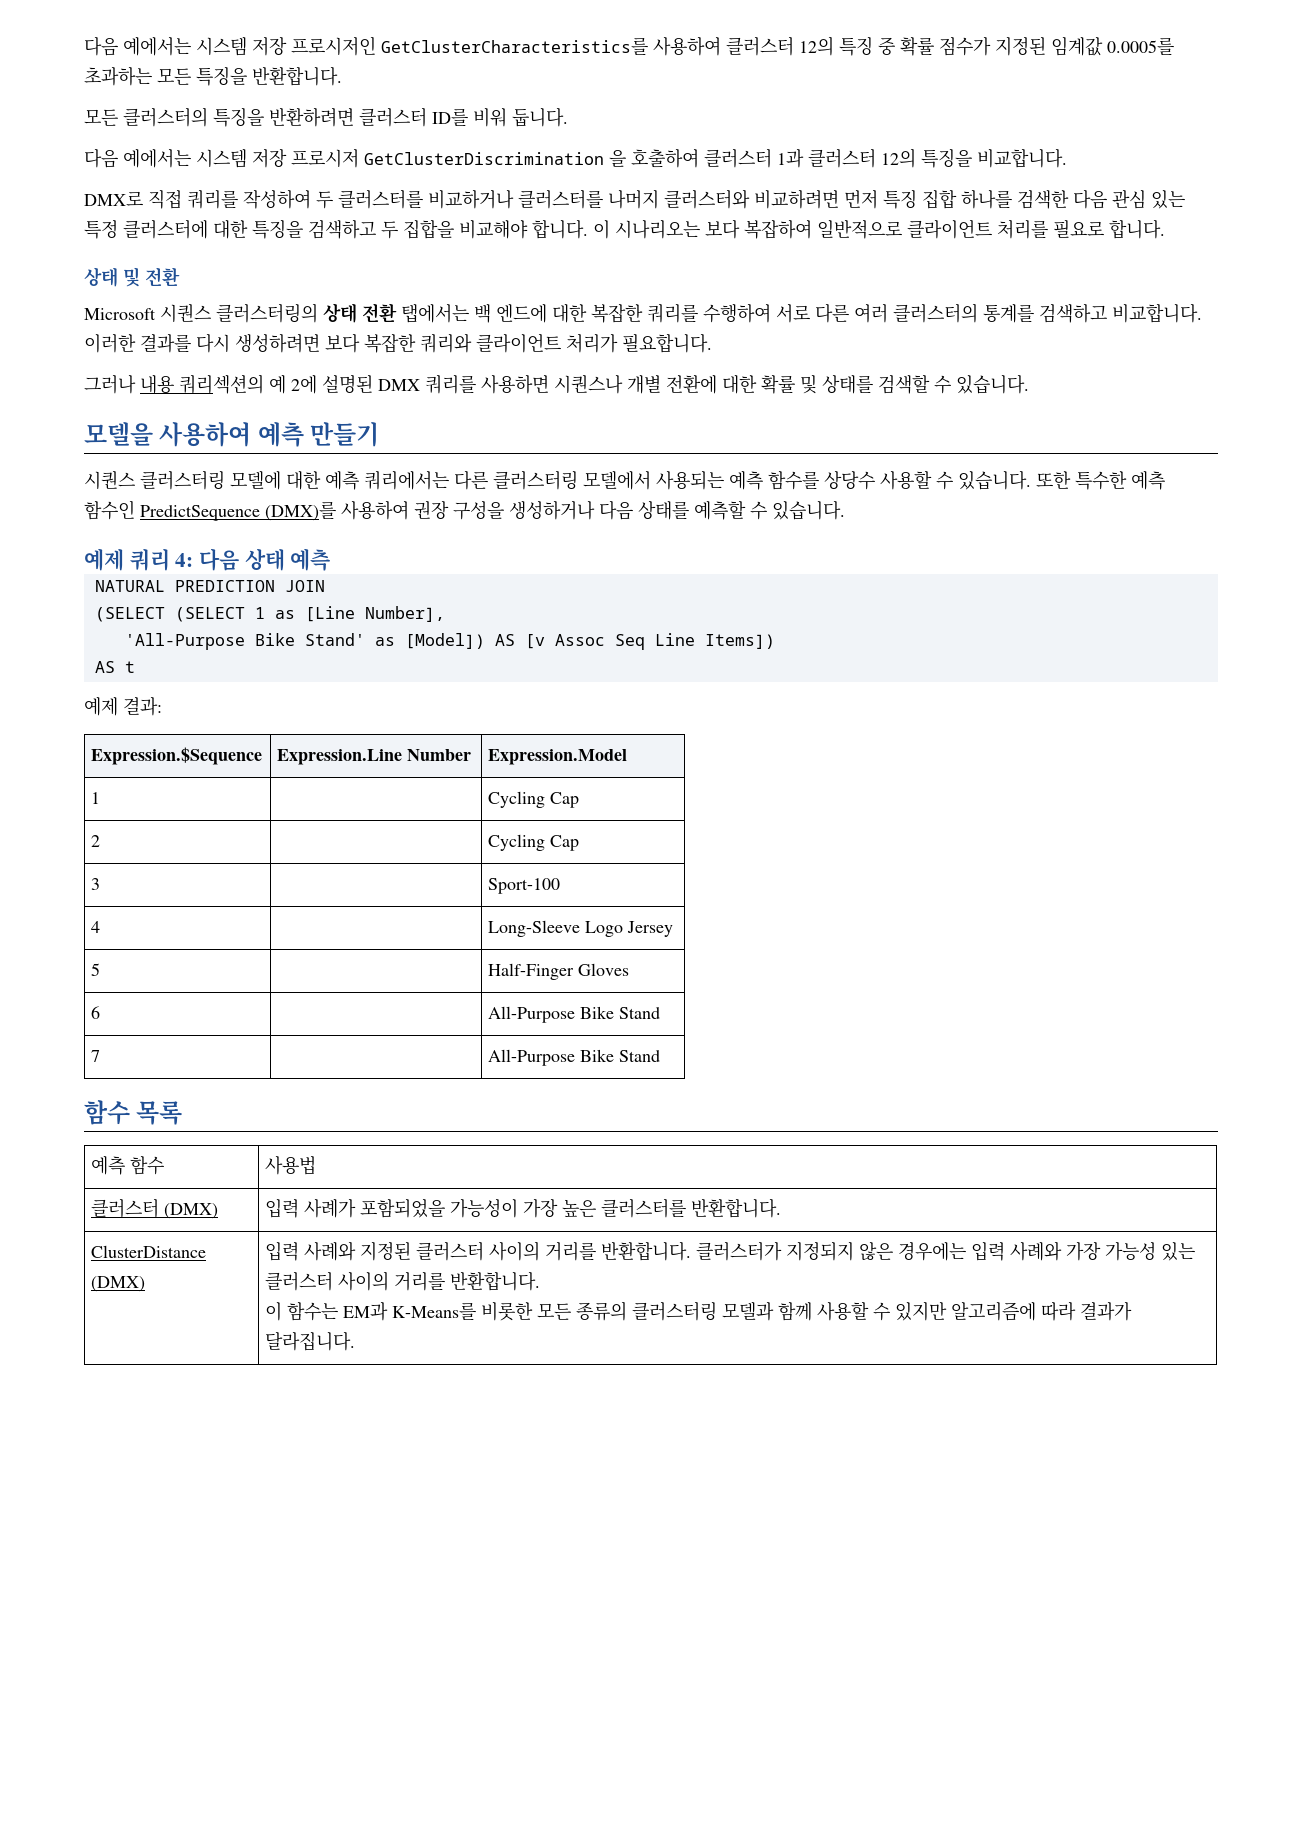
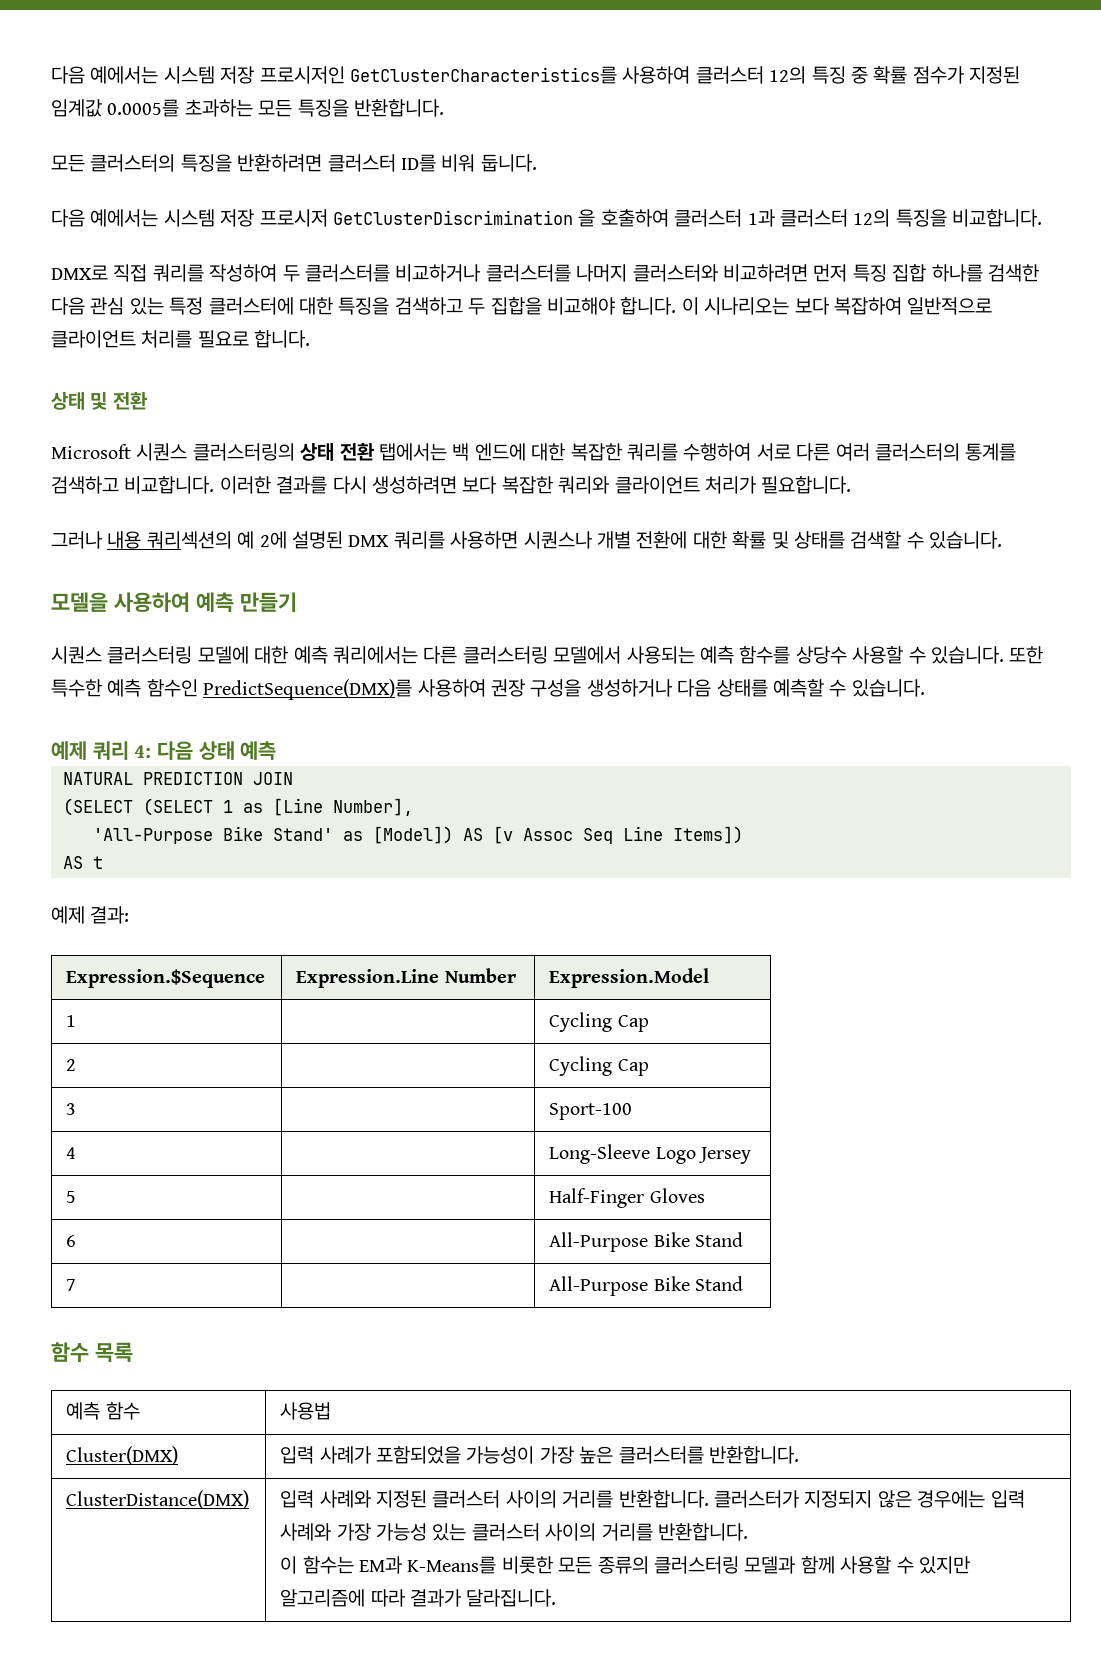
[140,501,336,521] PredictSequence (DMX)를 -> [203,679,413,700] PredictSequence(DMX)를
[91,1198,219,1219] 클러스터 (DMX) -> [66,1446,179,1465] Cluster(DMX)
[91,1245,207,1258] [91,1276,146,1292] ClusterDistance (DMX) -> [66,1490,250,1509] ClusterDistance(DMX)

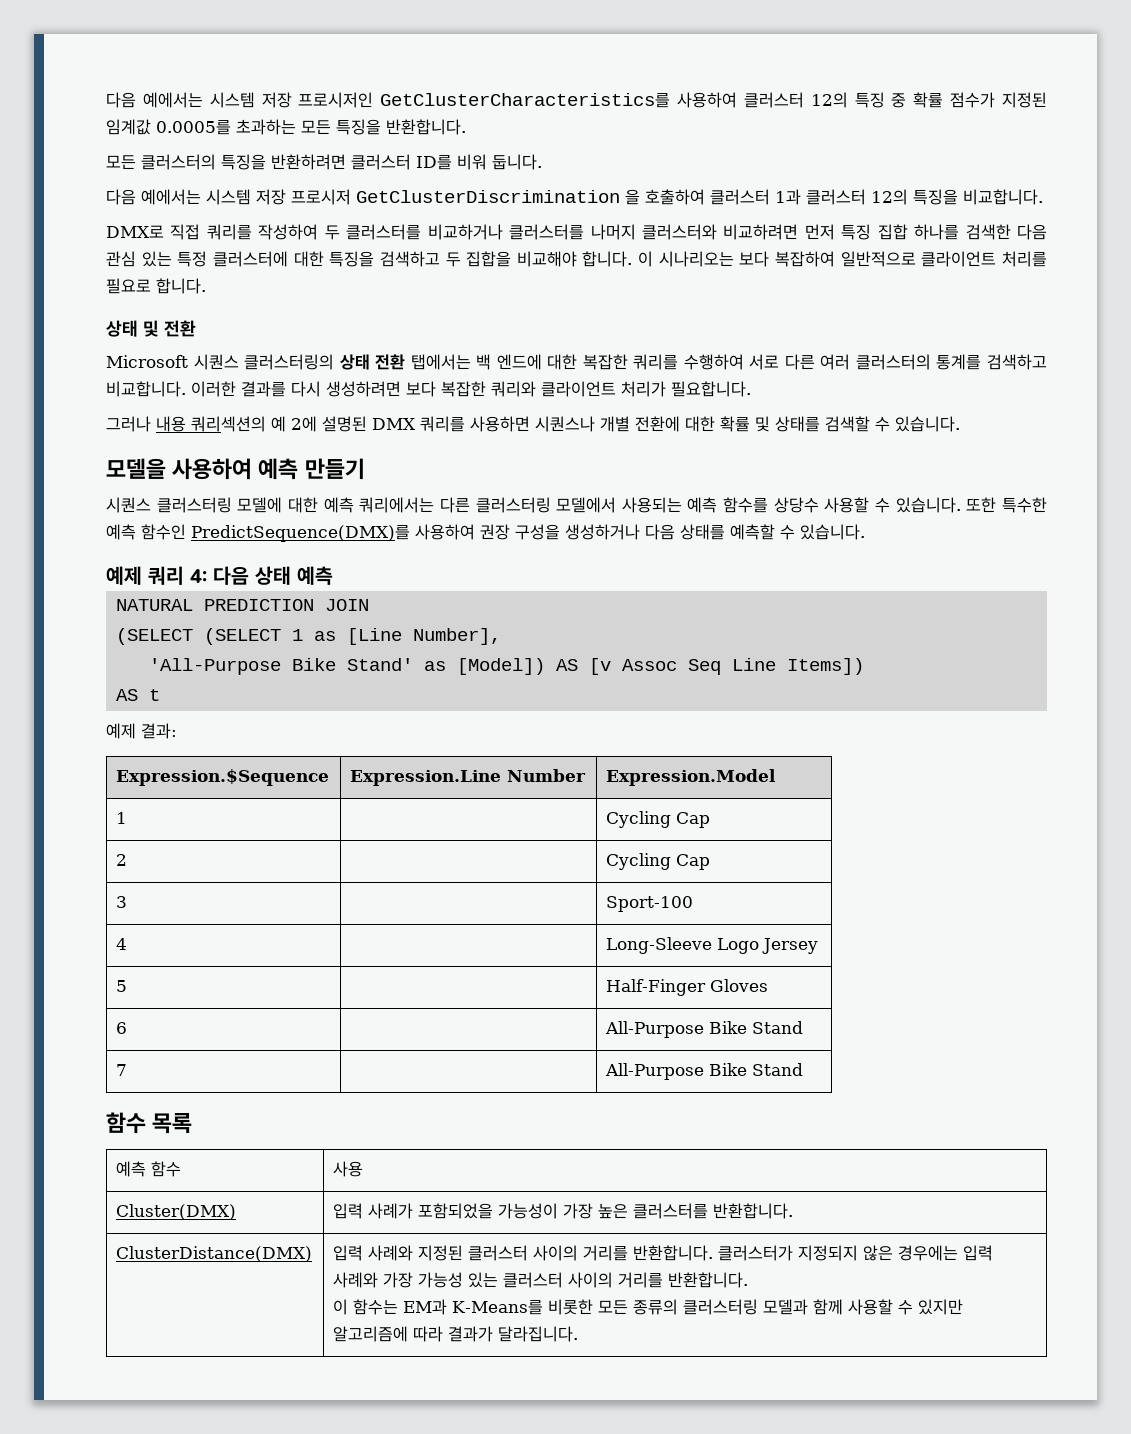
[280,1402,332,1420] 사용법 -> [333,1161,364,1177] 사용

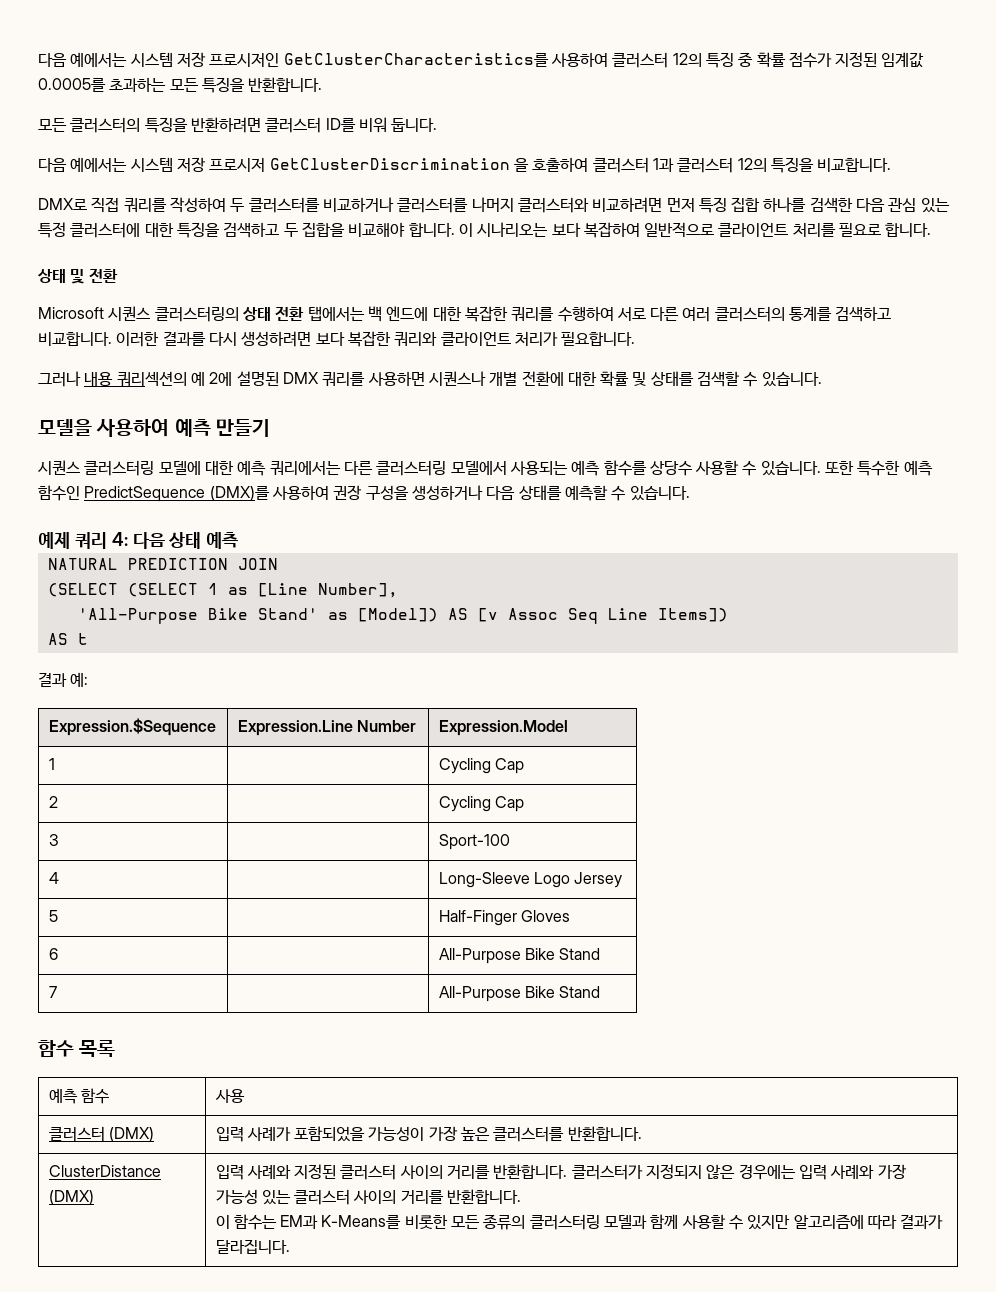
[191,525,410,542] PredictSequence(DMX)를 -> [84,486,270,502] PredictSequence (DMX)를
[106,723,177,739] 예제 결과: -> [38,672,89,687] 결과 예:
[116,1204,237,1220] Cluster(DMX) -> [48,1126,154,1142] 클러스터 (DMX)
[116,1246,313,1262] ClusterDistance(DMX) -> [48,1165,161,1177] [48,1190,94,1205] ClusterDistance (DMX)

